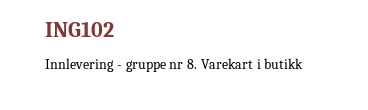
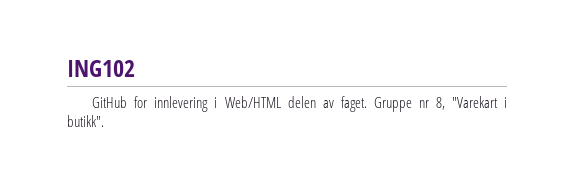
[45,58,304,72] Innlevering - gruppe nr 8. Varekart i butikk -> [92,96,507,112] [67,115,104,127] GitHub for innlevering i Web/HTML delen av faget. Gruppe nr 8, "Varekart i butikk".

